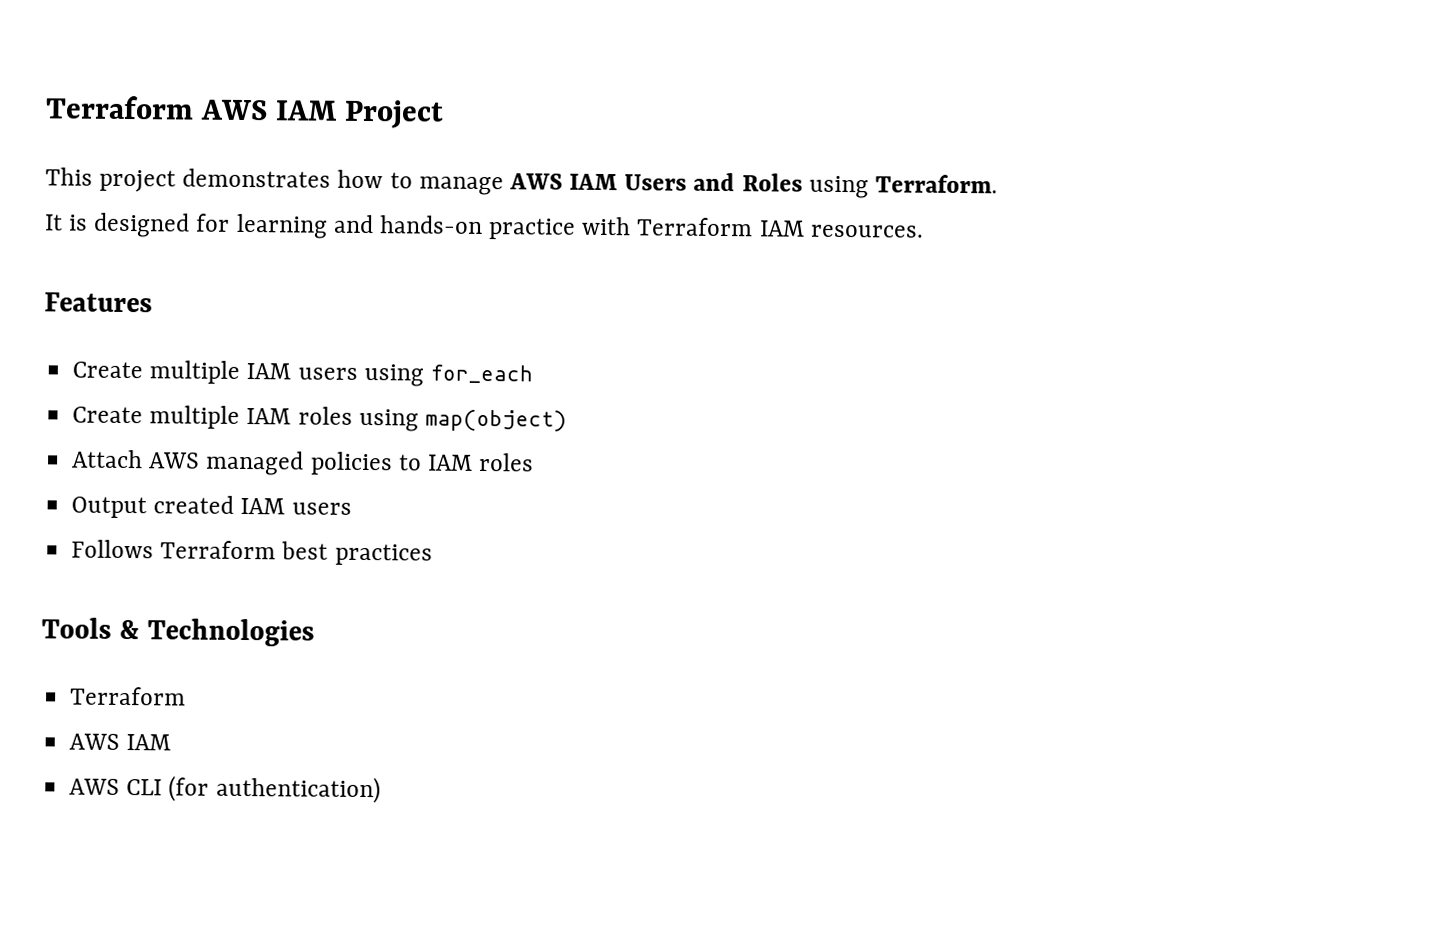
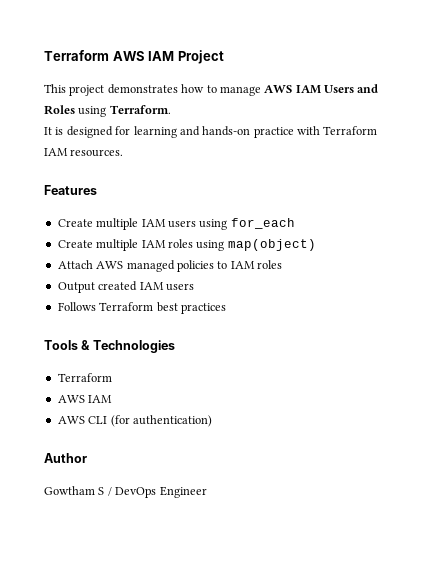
(381, 789) none -> [44,453,87,463] [44,486,207,498] // Author // Gowtham S / DevOps Engineer

